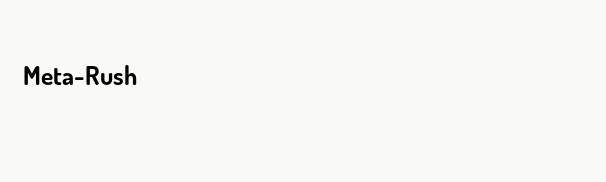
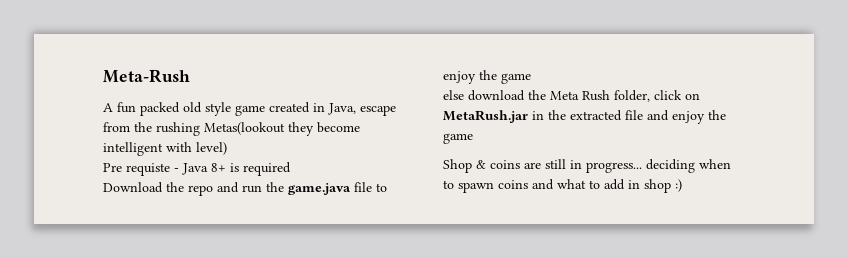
(137, 75) none -> [103,102,396,116] [103,122,360,136] [103,142,227,156] [103,162,291,176] [103,182,387,196] [443,70,531,84] [443,90,700,102] [443,110,726,124] [443,133,473,144] [443,159,731,173] [443,179,682,193] // A fun packed old style game created in Java, escape from the rushing Metas(lookout they become intelligent with level) // Pre requiste - Java 8+ is required // Download the repo and run the game.java file to enjoy the game // else download the Meta Rush folder, click on MetaRush.jar in the extracted file and enjoy the game // Shop & coins are still in progress... deciding when to spawn coins and what to add in shop :)

